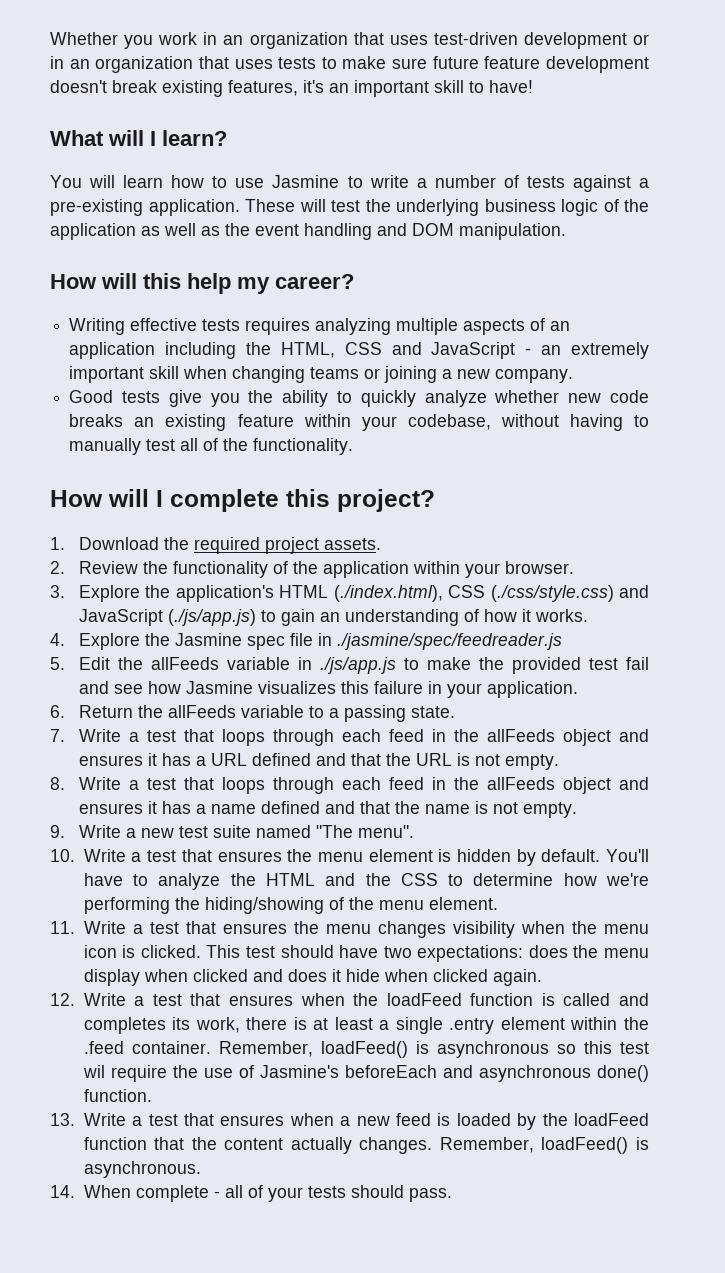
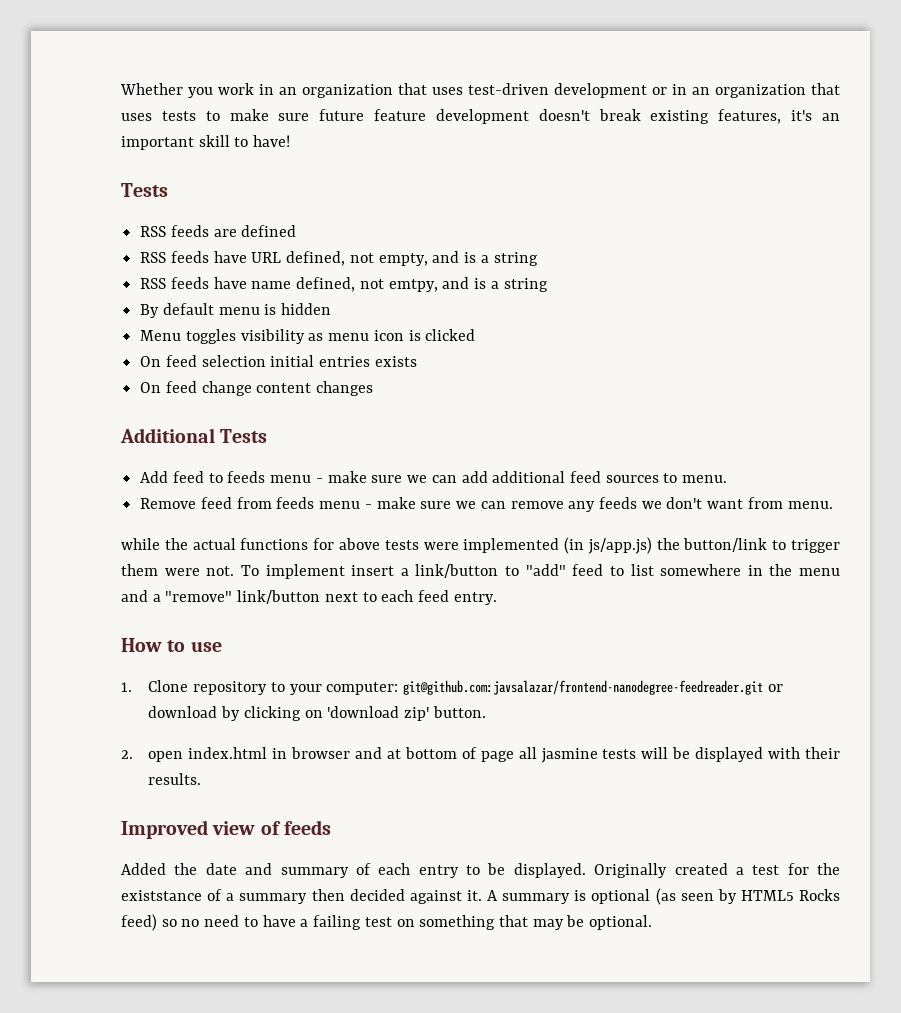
[50,130,227,146] [50,175,649,192] [50,199,649,216] [50,223,566,240] [50,273,354,294] [69,318,571,335] [69,342,649,359] [69,366,574,383] [69,390,649,407] [69,414,649,431] [69,438,354,455] [50,489,435,512] [50,537,381,554] [50,561,574,578] [50,585,649,602] [78,609,588,626] [50,633,562,650] [50,657,649,674] [78,681,578,698] [50,705,455,722] [50,729,650,746] [78,753,559,770] [50,777,650,794] [78,801,577,818] [50,825,414,838] [50,849,649,866] [83,873,649,890] [83,897,498,914] [50,921,649,938] [83,945,649,962] [83,969,542,986] [50,993,649,1006] [83,1017,649,1034] [83,1041,649,1058] [82,1065,649,1082] [83,1089,152,1102] [50,1113,649,1130] [83,1137,649,1154] [83,1161,201,1178] [50,1185,452,1202] What will I learn? // You will learn how to use Jasmine to write a number of tests against a pre-existing application. These will test the underlying business logic of the application as well as the event handling and DOM manipulation. // How will this help my career? // Writing effective tests requires analyzing multiple aspects of an application including the HTML, CSS and JavaScript - an extremely important skill when changing teams or joining a new company. // Good tests give you the ability to quickly analyze whether new code breaks an existing feature within your codebase, without having to manually test all of the functionality. // How will I complete this project? // 1. Download the required project assets. // 2. Review the functionality of the application within your browser. // 3. Explore the application's HTML (./index.html), CSS (./css/style.css) and JavaScript (./js/app.js) to gain an understanding of how it works. // 4. Explore the Jasmine spec file in ./jasmine/spec/feedreader.js // 5. Edit the allFeeds variable in ./js/app.js to make the provided test fail and see how Jasmine visualizes this failure in your application. // 6. Return the allFeeds variable to a passing state. // 7. Write a test that loops through each feed in the allFeeds object and ensures it has a URL defined and that the URL is not empty. // 8. Write a test that loops through each feed in the allFeeds object and ensures it has a name defined and that the name is not empty. // 9. Write a new test suite named "The menu". // 10. Write a test that ensures the menu element is hidden by default. You'll have to analyze the HTML and the CSS to determine how we're performing the hiding/showing of the menu element. // 11. Write a test that ensures the menu changes visibility when the menu icon is clicked. This test should have two expectations: does the menu display when clicked and does it hide when clicked again. // 12. Write a test that ensures when the loadFeed function is called and completes its work, there is at least a single .entry element within the .feed container. Remember, loadFeed() is asynchronous so this test wil require the use of Jasmine's beforeEach and asynchronous done() function. // 13. Write a test that ensures when a new feed is loaded by the loadFeed function that the content actually changes. Remember, loadFeed() is asynchronous. // 14. When complete - all of your tests should pass. -> [121,183,168,197] [140,225,297,237] [140,251,538,266] [140,277,548,292] [140,303,332,318] [140,329,476,344] [140,355,417,367] [140,381,374,396] [120,428,268,443] [140,471,728,483] [140,497,833,512] [121,537,841,554] [121,564,840,579] [121,590,497,605] [121,638,222,652] [121,680,783,695] [148,706,486,721] [121,747,840,763] [148,773,202,785] [121,820,331,839] [121,863,840,878] [121,888,840,905] [121,914,653,931] Tests // RSS feeds are defined // RSS feeds have URL defined, not empty, and is a string // RSS feeds have name defined, not emtpy, and is a string // By default menu is hidden // Menu toggles visibility as menu icon is clicked // On feed selection initial entries exists // On feed change content changes // Additional Tests // Add feed to feeds menu - make sure we can add additional feed sources to menu. // Remove feed from feeds menu - make sure we can remove any feeds we don't want from menu. // while the actual functions for above tests were implemented (in js/app.js) the button/link to trigger them were not. To implement insert a link/button to "add" feed to list somewhere in the menu and a "remove" link/button next to each feed entry. // How to use // 1. Clone repository to your computer: git@github.com:javsalazar/frontend-nanodegree-feedreader.git or download by clicking on 'download zip' button. // 2. open index.html in browser and at bottom of page all jasmine tests will be displayed with their results. // Improved view of feeds // Added the date and summary of each entry to be displayed. Originally created a test for the existstance of a summary then decided against it. A summary is optional (as seen by HTML5 Rocks feed) so no need to have a failing test on something that may be optional.

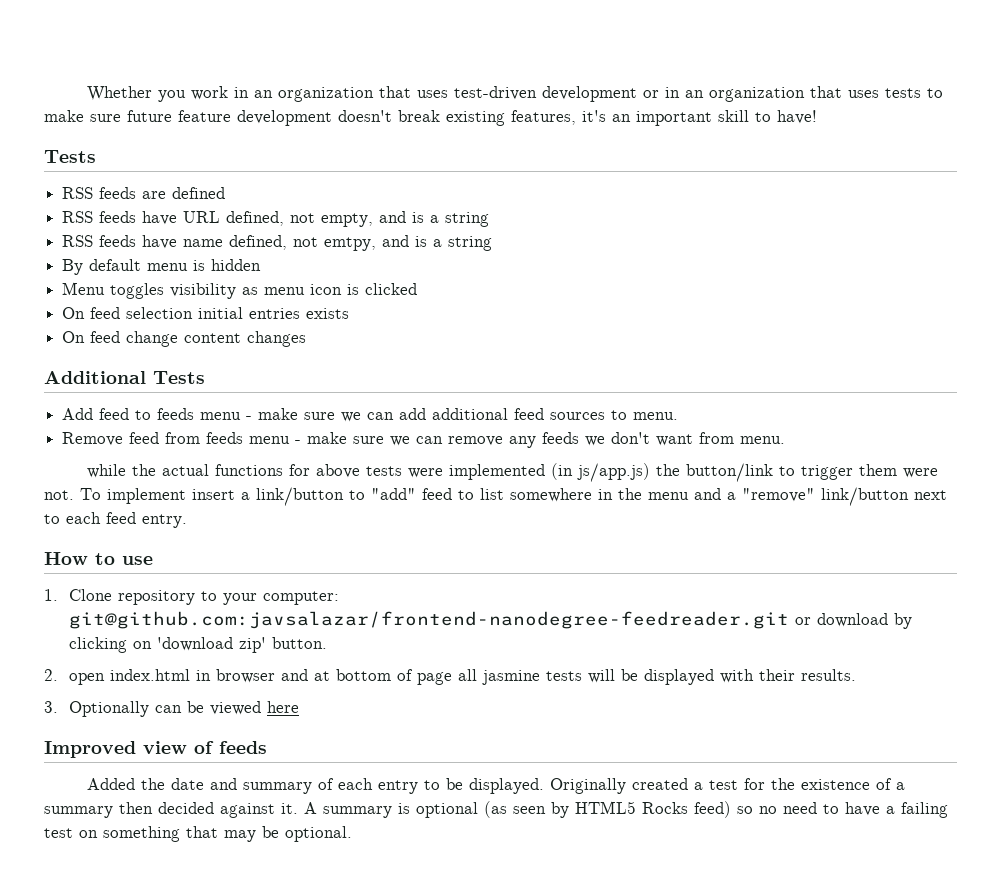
(202, 779) none -> [44,701,300,717] // 3. Optionally can be viewed here
[121,890,202,901] existstance -> [800,779,870,790] existence

